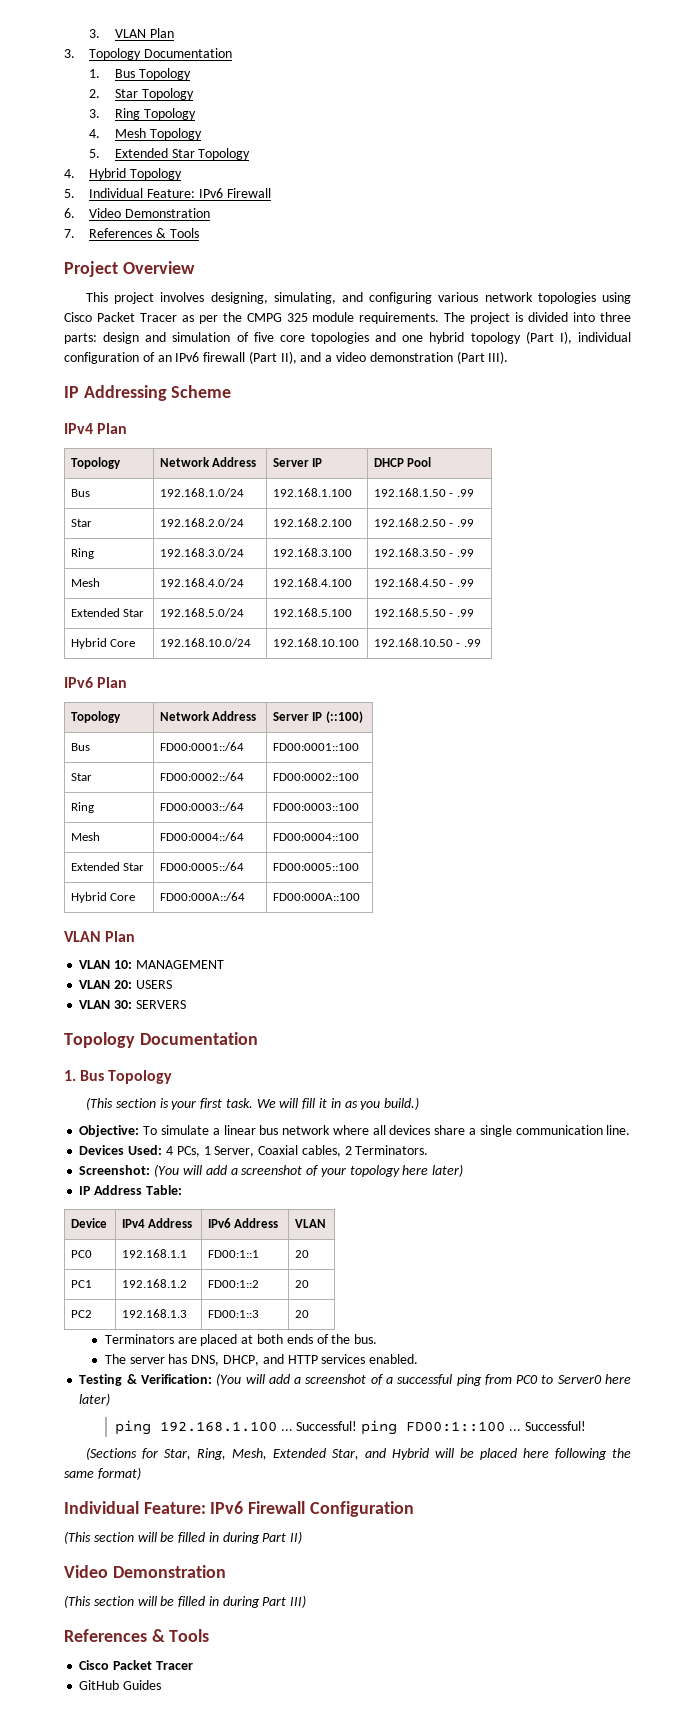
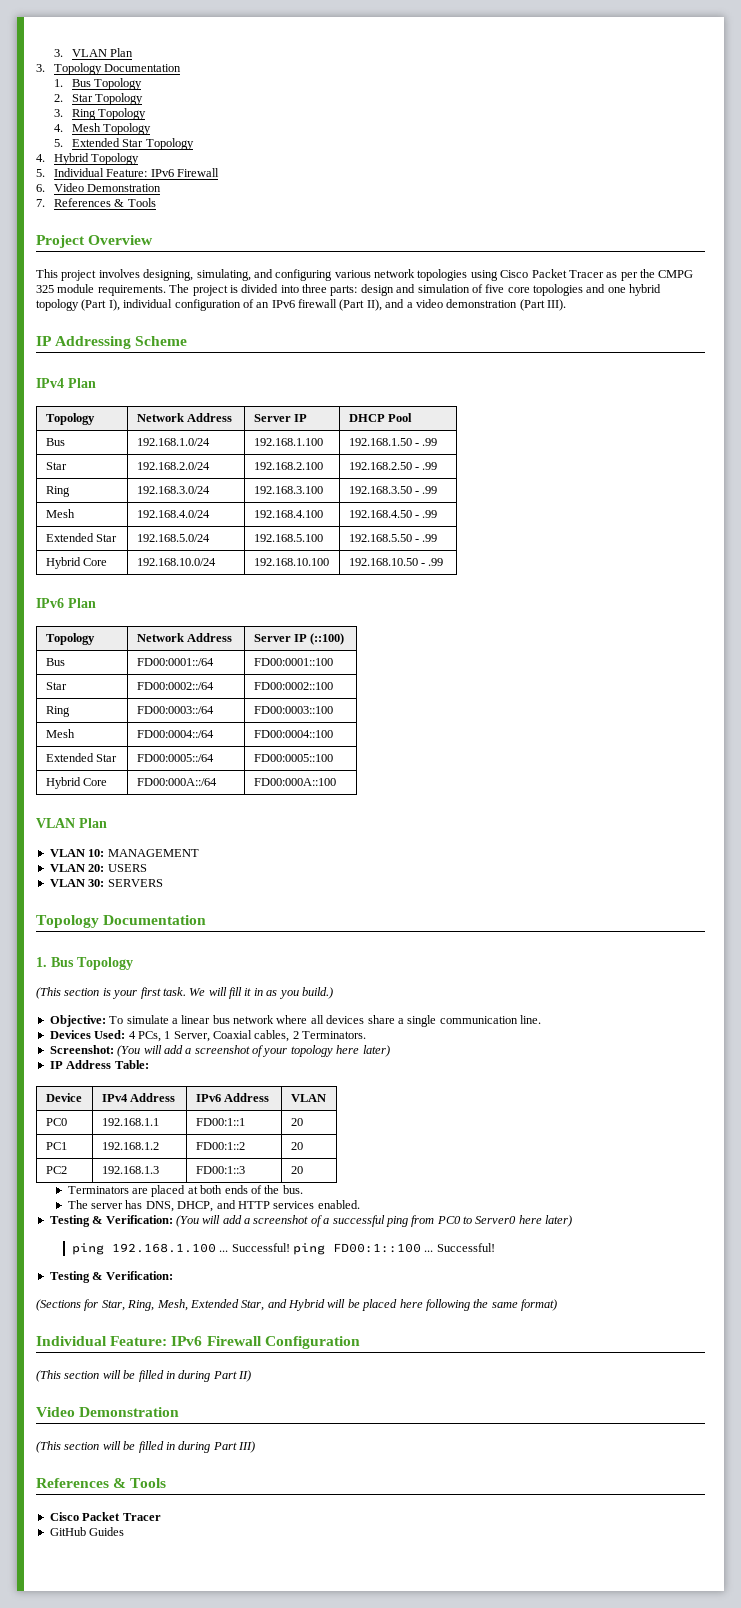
(586, 1426) none -> [49,1271,173,1283] // Testing & Verification:

